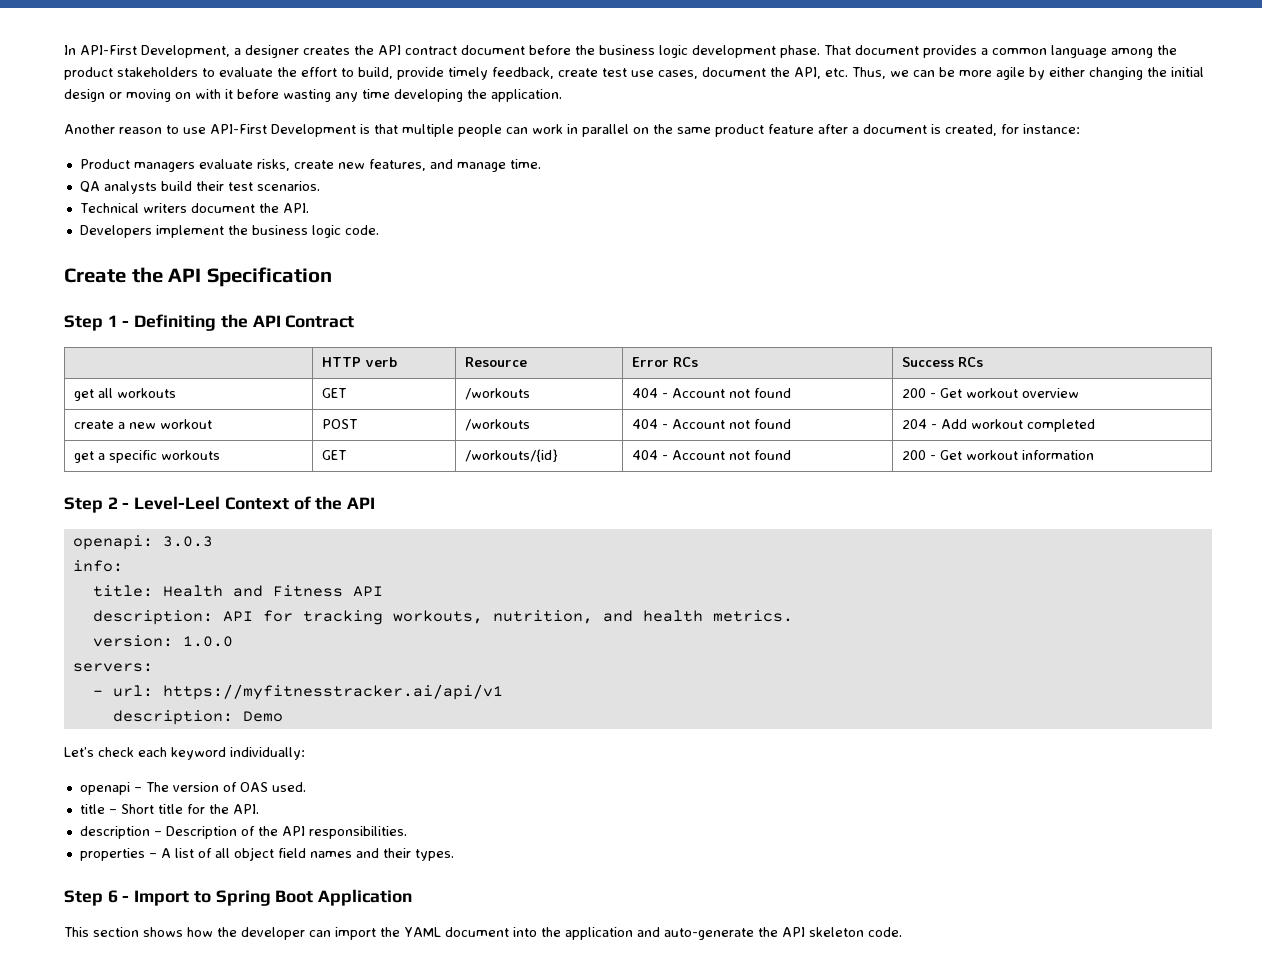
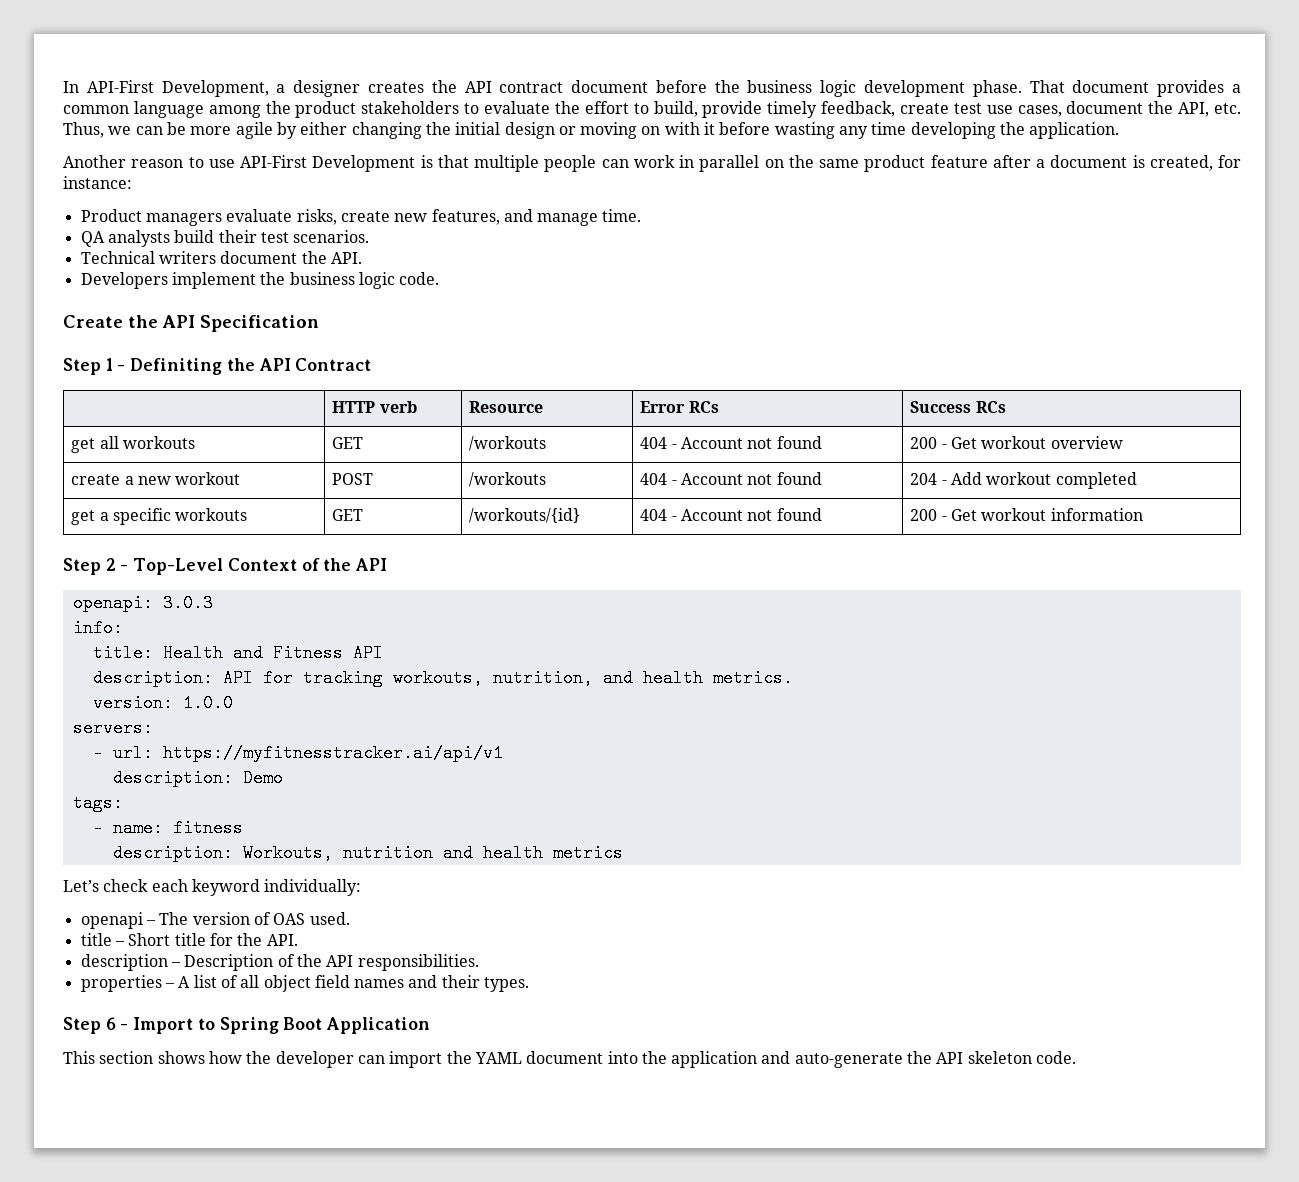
[134,496,221,510] Level-Leel -> [133,558,224,575] Top-Level
(283, 716) none -> [72,794,123,812] [92,819,243,837] [112,844,623,862] // tags: // - name: fitness // description: Workouts, nutrition and health metrics

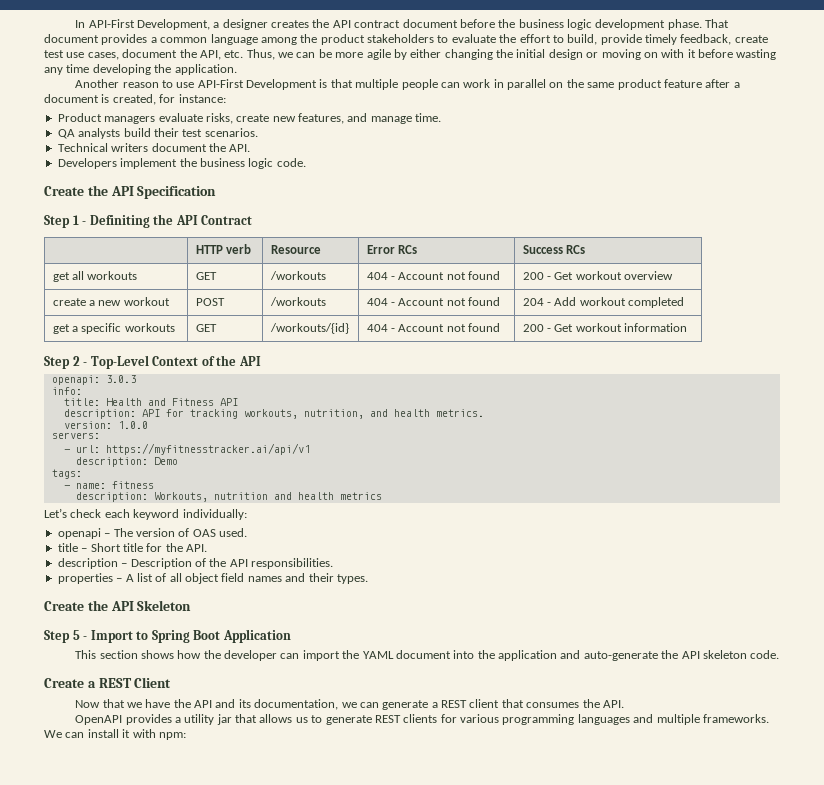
[63,1017,116,1034] // Step 6 -> [44,600,192,611] [44,630,80,643] // Create the API Skeleton // Step 5
(1077, 1057) none -> [44,677,172,688] [75,699,624,710] [75,714,769,725] [44,729,186,740] // Create a REST Client // Now that we have the API and its documentation, we can generate a REST client that consumes the API. // OpenAPI provides a utility jar that allows us to generate REST clients for various programming languages and multiple frameworks. We can install it with npm:

